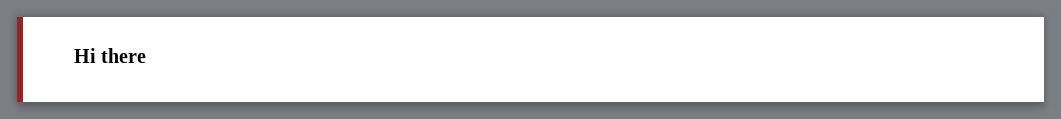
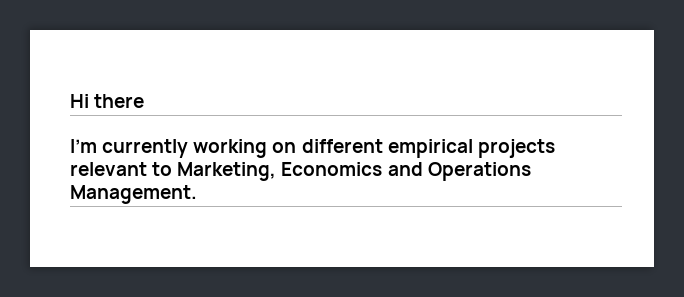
(147, 55) none -> [70,139,555,158] [70,162,531,181] [70,185,197,204] // I’m currently working on different empirical projects relevant to Marketing, Economics and Operations Management.

